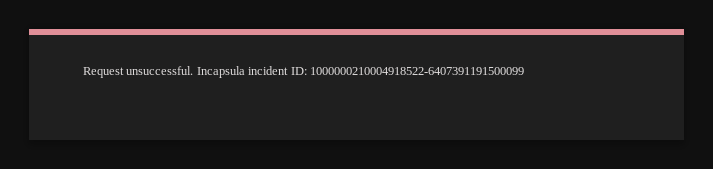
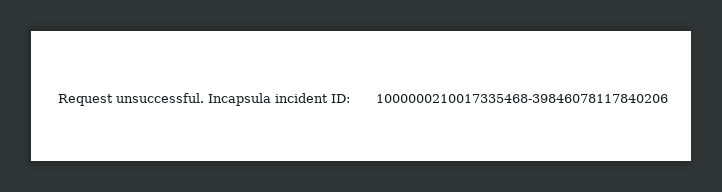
[309,67,524,75] 1000000210004918522-6407391191500099 -> [376,94,668,103] 1000000210017335468-39846078117840206

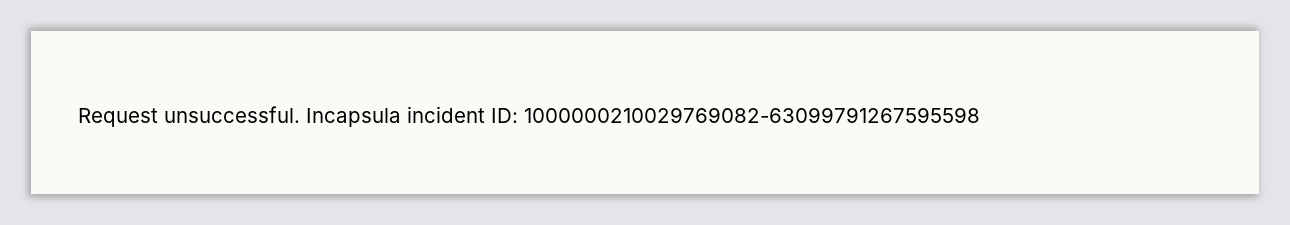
[376,94,668,103] 1000000210017335468-39846078117840206 -> [524,107,980,123] 1000000210029769082-63099791267595598

